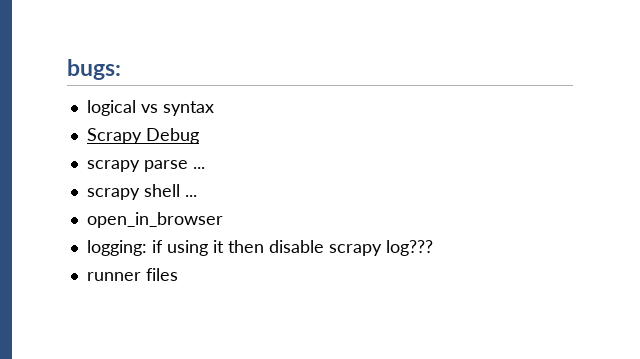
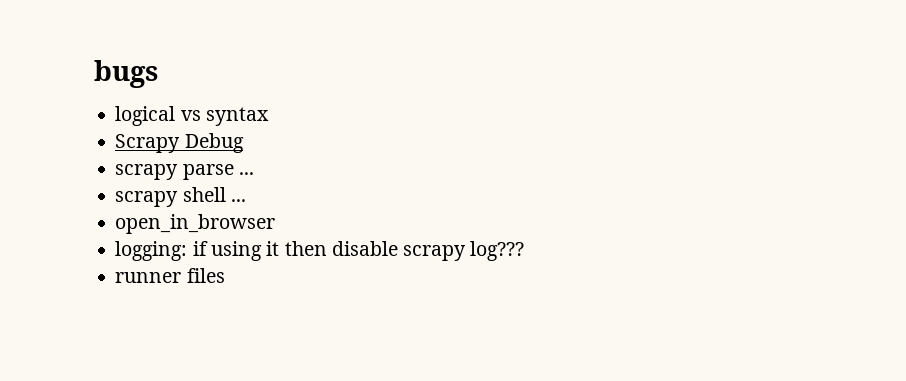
[67,59,121,80] bugs: -> [94,60,158,88] bugs

